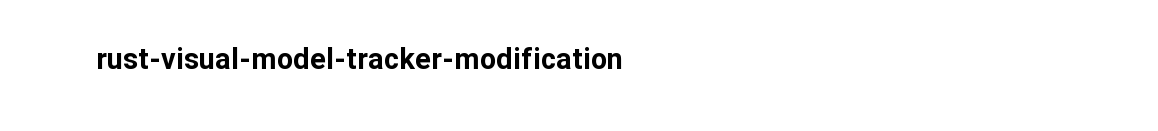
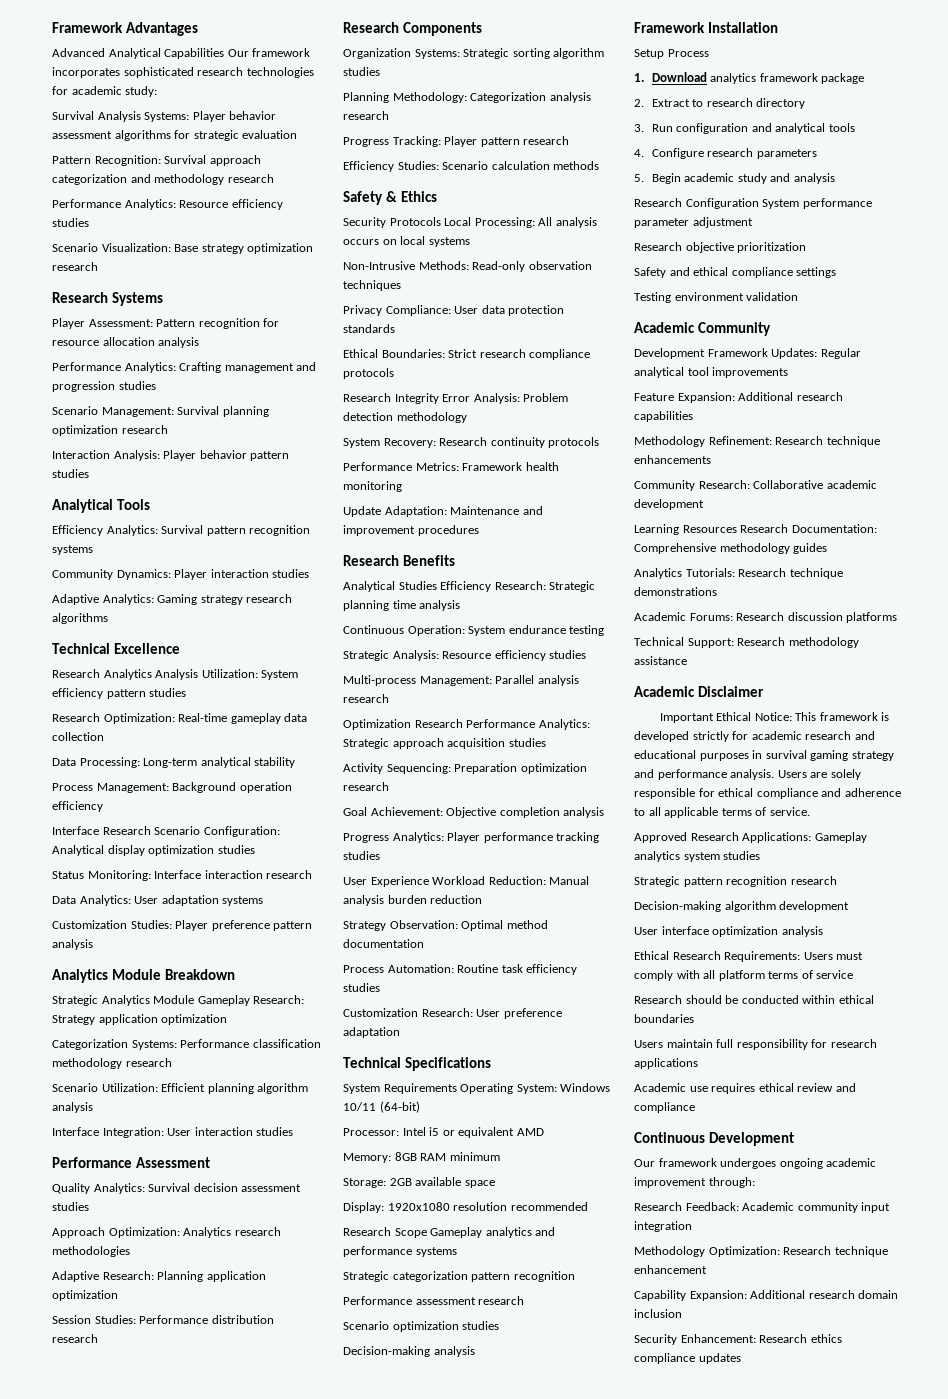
[96,47,623,69] rust-visual-model-tracker-modification -> [52,22,198,36] [52,48,311,59] [52,67,314,78] [52,86,158,97] [52,111,277,122] [52,130,298,141] [52,155,261,166] [52,174,274,185] [52,199,283,210] [52,218,89,227] [52,243,314,254] [52,262,98,271] [52,292,163,306] [52,318,280,329] [52,337,200,348] [52,362,317,373] [52,381,156,392] [52,406,269,417] [52,425,168,436] [52,450,290,461] [52,469,89,478] [52,499,150,513] [52,525,311,536] [52,545,93,555] [52,569,310,580] [52,594,293,605] [52,613,108,624] [52,643,180,654] [52,669,299,680] [52,688,187,699] [52,713,308,724] [52,732,104,741] [52,757,296,768] [52,782,292,793] [52,801,103,812] [52,826,280,837] [52,845,255,856] [52,870,313,881] [52,895,264,906] [52,920,313,931] [52,939,93,950] [52,969,235,983] [52,995,305,1006] [52,1014,228,1025] [52,1039,321,1050] [52,1058,172,1069] [52,1083,309,1094] [52,1102,93,1113] [52,1127,294,1138] [52,1157,210,1168] [52,1183,302,1194] [52,1202,89,1211] [52,1227,281,1238] [52,1246,130,1257] [52,1271,266,1282] [52,1290,118,1301] [52,1315,274,1324] [52,1334,98,1343] [343,22,482,36] [343,48,605,59] [343,67,380,76] [343,92,591,103] [343,111,389,120] [343,136,570,147] [343,161,600,172] [343,191,437,205] [343,217,597,228] [343,236,470,247] [343,261,592,272] [343,280,401,291] [343,305,565,316] [343,324,395,333] [343,349,591,360] [343,368,394,379] [343,393,569,404] [343,412,467,423] [343,437,600,448] [343,462,559,471] [343,481,402,492] [343,506,543,517] [343,525,479,536] [343,555,455,566] [343,581,596,592] [343,600,461,611] [343,625,605,636] [343,650,587,661] [343,675,579,686] [343,694,389,703] [343,719,590,730] [343,738,546,749] [343,763,587,774] [343,782,389,791] [343,807,605,818] [343,832,600,843] [343,851,380,860] [343,876,590,887] [343,895,483,906] [343,920,548,931] [343,939,424,948] [343,964,578,975] [343,983,380,992] [343,1008,562,1019] [343,1027,400,1038] [343,1057,491,1071] [343,1083,611,1094] [343,1101,420,1113] [343,1127,544,1138] [343,1152,500,1163] [343,1177,495,1188] [343,1202,588,1213] [343,1227,556,1238] [343,1246,457,1257] [343,1271,575,1282] [343,1296,525,1305] [343,1321,500,1332] [343,1346,475,1357] [634,22,778,33] [634,49,709,59] [634,72,865,84] [634,98,806,109] [634,123,855,134] [634,148,817,159] [634,173,835,184] [634,198,872,209] [634,217,753,228] [634,242,807,253] [634,267,837,278] [634,292,799,303] [634,322,771,336] [634,348,861,359] [634,367,789,378] [634,392,843,403] [634,411,693,422] [634,436,880,447] [634,455,711,464] [634,480,877,491] [634,499,704,510] [634,524,877,535] [634,543,828,554] [634,568,843,579] [634,587,717,596] [634,612,898,623] [634,637,859,648] [634,656,687,665] [634,686,764,697] [659,712,890,723] [634,731,875,742] [634,750,894,761] [634,769,861,780] [634,788,901,799] [634,807,810,818] [634,832,867,843] [634,851,761,862] [634,876,837,887] [634,901,850,912] [634,926,823,937] [634,951,864,962] [634,970,854,981] [634,995,874,1004] [634,1014,694,1023] [634,1039,877,1050] [634,1058,698,1069] [634,1083,856,1094] [634,1102,695,1113] [634,1132,794,1146] [634,1158,877,1169] [634,1177,755,1188] [634,1202,891,1213] [634,1221,692,1232] [634,1246,888,1257] [634,1265,707,1274] [634,1290,899,1301] [634,1309,682,1318] [634,1334,842,1345] [634,1353,741,1364] Framework Advantages // Advanced Analytical Capabilities Our framework incorporates sophisticated research technologies for academic study: // Survival Analysis Systems: Player behavior assessment algorithms for strategic evaluation // Pattern Recognition: Survival approach categorization and methodology research // Performance Analytics: Resource efficiency studies // Scenario Visualization: Base strategy optimization research // Research Systems // Player Assessment: Pattern recognition for resource allocation analysis // Performance Analytics: Crafting management and progression studies // Scenario Management: Survival planning optimization research // Interaction Analysis: Player behavior pattern studies // Analytical Tools // Efficiency Analytics: Survival pattern recognition systems // Community Dynamics: Player interaction studies // Adaptive Analytics: Gaming strategy research algorithms // Technical Excellence // Research Analytics Analysis Utilization: System efficiency pattern studies // Research Optimization: Real-time gameplay data collection // Data Processing: Long-term analytical stability // Process Management: Background operation efficiency // Interface Research Scenario Configuration: Analytical display optimization studies // Status Monitoring: Interface interaction research // Data Analytics: User adaptation systems // Customization Studies: Player preference pattern analysis // Analytics Module Breakdown // Strategic Analytics Module Gameplay Research: Strategy application optimization // Categorization Systems: Performance classification methodology research // Scenario Utilization: Efficient planning algorithm analysis // Interface Integration: User interaction studies // Performance Assessment // Quality Analytics: Survival decision assessment studies // Approach Optimization: Analytics research methodologies // Adaptive Research: Planning application optimization // Session Studies: Performance distribution research // Research Components // Organization Systems: Strategic sorting algorithm studies // Planning Methodology: Categorization analysis research // Progress Tracking: Player pattern research // Efficiency Studies: Scenario calculation methods // Safety & Ethics // Security Protocols Local Processing: All analysis occurs on local systems // Non-Intrusive Methods: Read-only observation techniques // Privacy Compliance: User data protection standards // Ethical Boundaries: Strict research compliance protocols // Research Integrity Error Analysis: Problem detection methodology // System Recovery: Research continuity protocols // Performance Metrics: Framework health monitoring // Update Adaptation: Maintenance and improvement procedures // Research Benefits // Analytical Studies Efficiency Research: Strategic planning time analysis // Continuous Operation: System endurance testing // Strategic Analysis: Resource efficiency studies // Multi-process Management: Parallel analysis research // Optimization Research Performance Analytics: Strategic approach acquisition studies // Activity Sequencing: Preparation optimization research // Goal Achievement: Objective completion analysis // Progress Analytics: Player performance tracking studies // User Experience Workload Reduction: Manual analysis burden reduction // Strategy Observation: Optimal method documentation // Process Automation: Routine task efficiency studies // Customization Research: User preference adaptation // Technical Specifications // System Requirements Operating System: Windows 10/11 (64-bit) // Processor: Intel i5 or equivalent AMD // Memory: 8GB RAM minimum // Storage: 2GB available space // Display: 1920x1080 resolution recommended // Research Scope Gameplay analytics and performance systems // Strategic categorization pattern recognition // Performance assessment research // Scenario optimization studies // Decision-making analysis // Framework Installation // Setup Process // 1. Download analytics framework package // 2. Extract to research directory // 3. Run configuration and analytical tools // 4. Configure research parameters // 5. Begin academic study and analysis // Research Configuration System performance parameter adjustment // Research objective prioritization // Safety and ethical compliance settings // Testing environment validation // Academic Community // Development Framework Updates: Regular analytical tool improvements // Feature Expansion: Additional research capabilities // Methodology Refinement: Research technique enhancements // Community Research: Collaborative academic development // Learning Resources Research Documentation: Comprehensive methodology guides // Analytics Tutorials: Research technique demonstrations // Academic Forums: Research discussion platforms // Technical Support: Research methodology assistance // Academic Disclaimer // Important Ethical Notice: This framework is developed strictly for academic research and educational purposes in survival gaming strategy and performance analysis. Users are solely responsible for ethical compliance and adherence to all applicable terms of service. // Approved Research Applications: Gameplay analytics system studies // Strategic pattern recognition research // Decision-making algorithm development // User interface optimization analysis // Ethical Research Requirements: Users must comply with all platform terms of service // Research should be conducted within ethical boundaries // Users maintain full responsibility for research applications // Academic use requires ethical review and compliance // Continuous Development // Our framework undergoes ongoing academic improvement through: // Research Feedback: Academic community input integration // Methodology Optimization: Research technique enhancement // Capability Expansion: Additional research domain inclusion // Security Enhancement: Research ethics compliance updates

